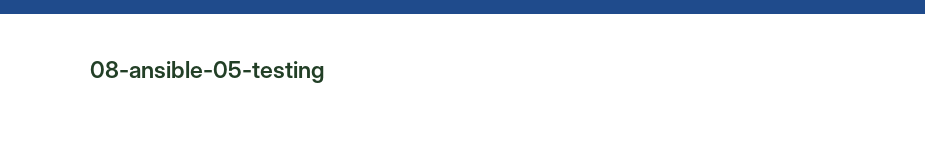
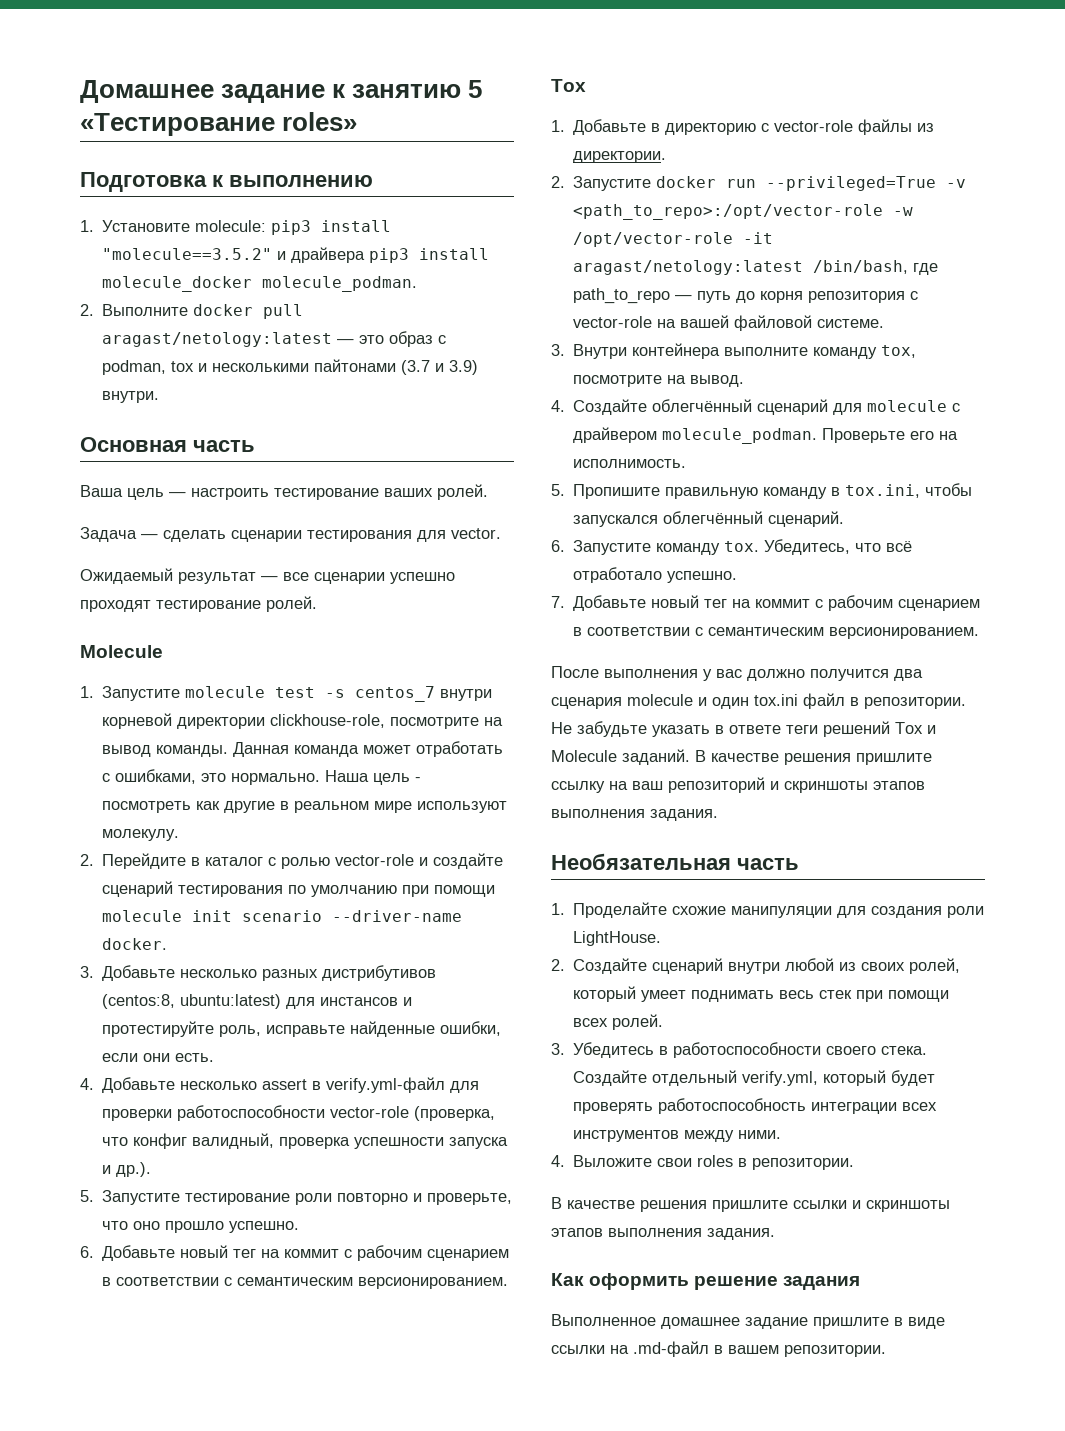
[90,61,325,83] 08-ansible-05-testing -> [80,80,483,103] [80,112,358,136] [80,172,373,192] [80,220,392,235] [102,247,490,263] [102,276,418,292] [80,304,304,319] [102,331,447,347] [102,359,479,375] [102,391,160,403] [80,437,255,452] [80,484,488,500] [80,527,501,542] [80,568,455,584] [80,596,317,612] [80,645,163,658] [80,686,493,702] [102,713,504,729] [102,741,504,757] [102,769,422,785] [102,801,508,813] [102,829,180,841] [80,853,504,869] [102,881,496,897] [102,910,463,922] [102,938,168,950] [80,965,437,981] [102,994,413,1009] [102,1021,502,1037] [102,1053,215,1062] [80,1077,480,1093] [102,1105,496,1121] [102,1133,509,1149] [102,1162,152,1177] [80,1190,513,1205] [102,1221,300,1233] [80,1245,510,1261] [102,1277,509,1289] [551,79,586,92] [551,119,935,135] [573,151,667,163] [551,176,967,191] [573,204,914,220] [573,232,774,247] [573,260,939,275] [573,288,919,304] [573,315,885,331] [551,343,917,359] [573,375,745,387] [551,399,961,415] [573,427,959,444] [573,459,687,468] [551,483,973,499] [573,511,845,527] [551,539,913,555] [573,567,738,583] [551,595,981,611] [573,627,980,639] [551,666,923,681] [551,693,966,709] [551,721,936,737] [551,749,932,765] [551,777,925,793] [551,809,718,821] [551,853,799,870] [551,902,985,918] [573,931,662,946] [551,958,961,974] [573,986,950,1002] [573,1014,664,1030] [551,1042,928,1058] [573,1070,936,1086] [573,1098,938,1114] [573,1130,782,1142] [551,1155,855,1170] [551,1197,950,1212] [551,1228,775,1240] [551,1273,861,1290] [551,1314,945,1329] [551,1341,886,1357] Домашнее задание к занятию 5 «Тестирование roles» // Подготовка к выполнению // 1. Установите molecule: pip3 install "molecule==3.5.2" и драйвера pip3 install molecule_docker molecule_podman. // 2. Выполните docker pull aragast/netology:latest — это образ с podman, tox и несколькими пайтонами (3.7 и 3.9) внутри. // Основная часть // Ваша цель — настроить тестирование ваших ролей. // Задача — сделать сценарии тестирования для vector. // Ожидаемый результат — все сценарии успешно проходят тестирование ролей. // Molecule // 1. Запустите molecule test -s centos_7 внутри корневой директории clickhouse-role, посмотрите на вывод команды. Данная команда может отработать с ошибками, это нормально. Наша цель - посмотреть как другие в реальном мире используют молекулу. // 2. Перейдите в каталог с ролью vector-role и создайте сценарий тестирования по умолчанию при помощи molecule init scenario --driver-name docker. // 3. Добавьте несколько разных дистрибутивов (centos:8, ubuntu:latest) для инстансов и протестируйте роль, исправьте найденные ошибки, если они есть. // 4. Добавьте несколько assert в verify.yml-файл для проверки работоспособности vector-role (проверка, что конфиг валидный, проверка успешности запуска и др.). // 5. Запустите тестирование роли повторно и проверьте, что оно прошло успешно. // 6. Добавьте новый тег на коммит с рабочим сценарием в соответствии с семантическим версионированием. // Tox // 1. Добавьте в директорию с vector-role файлы из директории. // 2. Запустите docker run --privileged=True -v <path_to_repo>:/opt/vector-role -w /opt/vector-role -it aragast/netology:latest /bin/bash, где path_to_repo — путь до корня репозитория с vector-role на вашей файловой системе. // 3. Внутри контейнера выполните команду tox, посмотрите на вывод. // 4. Создайте облегчённый сценарий для molecule с драйвером molecule_podman. Проверьте его на исполнимость. // 5. Пропишите правильную команду в tox.ini, чтобы запускался облегчённый сценарий. // 6. Запустите команду tox. Убедитесь, что всё отработало успешно. // 7. Добавьте новый тег на коммит с рабочим сценарием в соответствии с семантическим версионированием. // После выполнения у вас должно получится два сценария molecule и один tox.ini файл в репозитории. Не забудьте указать в ответе теги решений Tox и Molecule заданий. В качестве решения пришлите ссылку на ваш репозиторий и скриншоты этапов выполнения задания. // Необязательная часть // 1. Проделайте схожие манипуляции для создания роли LightHouse. // 2. Создайте сценарий внутри любой из своих ролей, который умеет поднимать весь стек при помощи всех ролей. // 3. Убедитесь в работоспособности своего стека. Создайте отдельный verify.yml, который будет проверять работоспособность интеграции всех инструментов между ними. // 4. Выложите свои roles в репозитории. // В качестве решения пришлите ссылки и скриншоты этапов выполнения задания. // Как оформить решение задания // Выполненное домашнее задание пришлите в виде ссылки на .md-файл в вашем репозитории.

